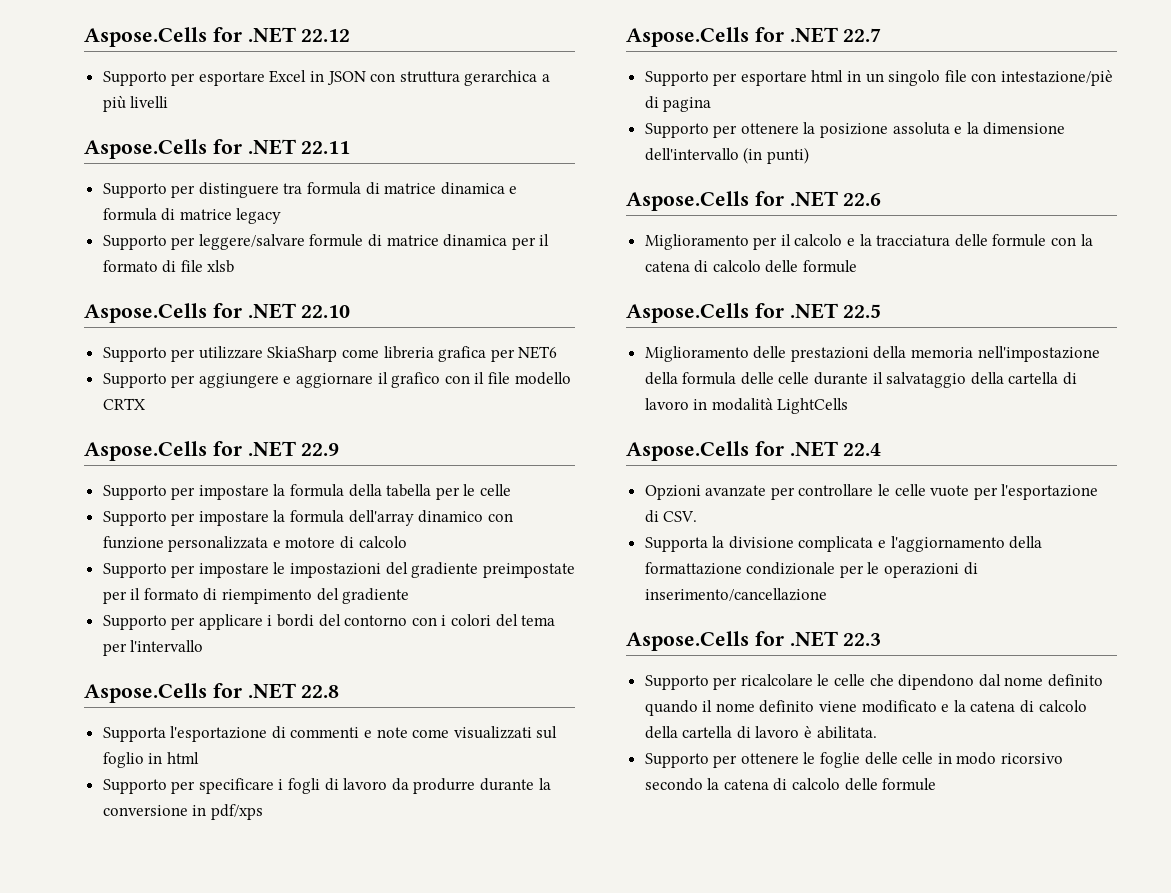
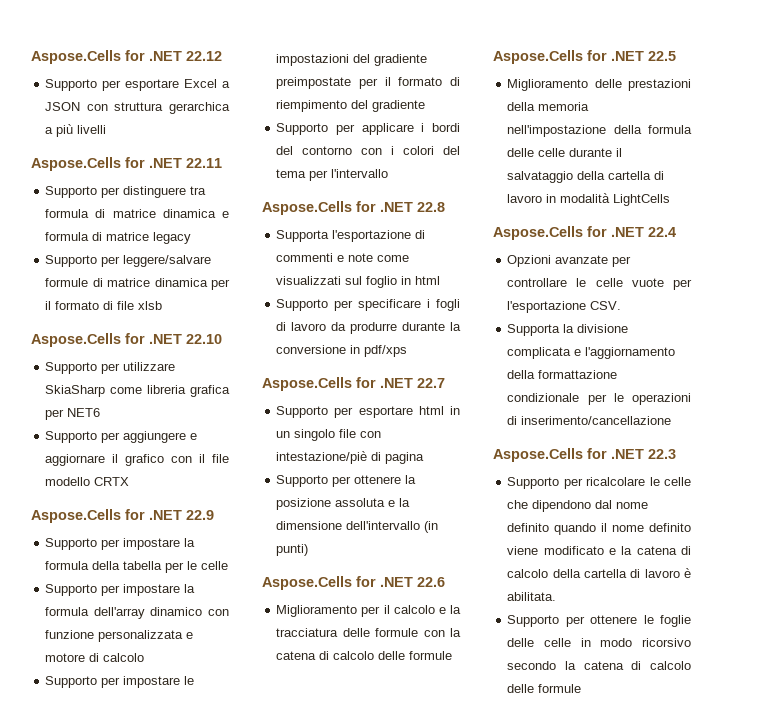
[310,71,325,82] in -> [222,81,230,88] a
[644,510,659,523] di -> (587, 307) none

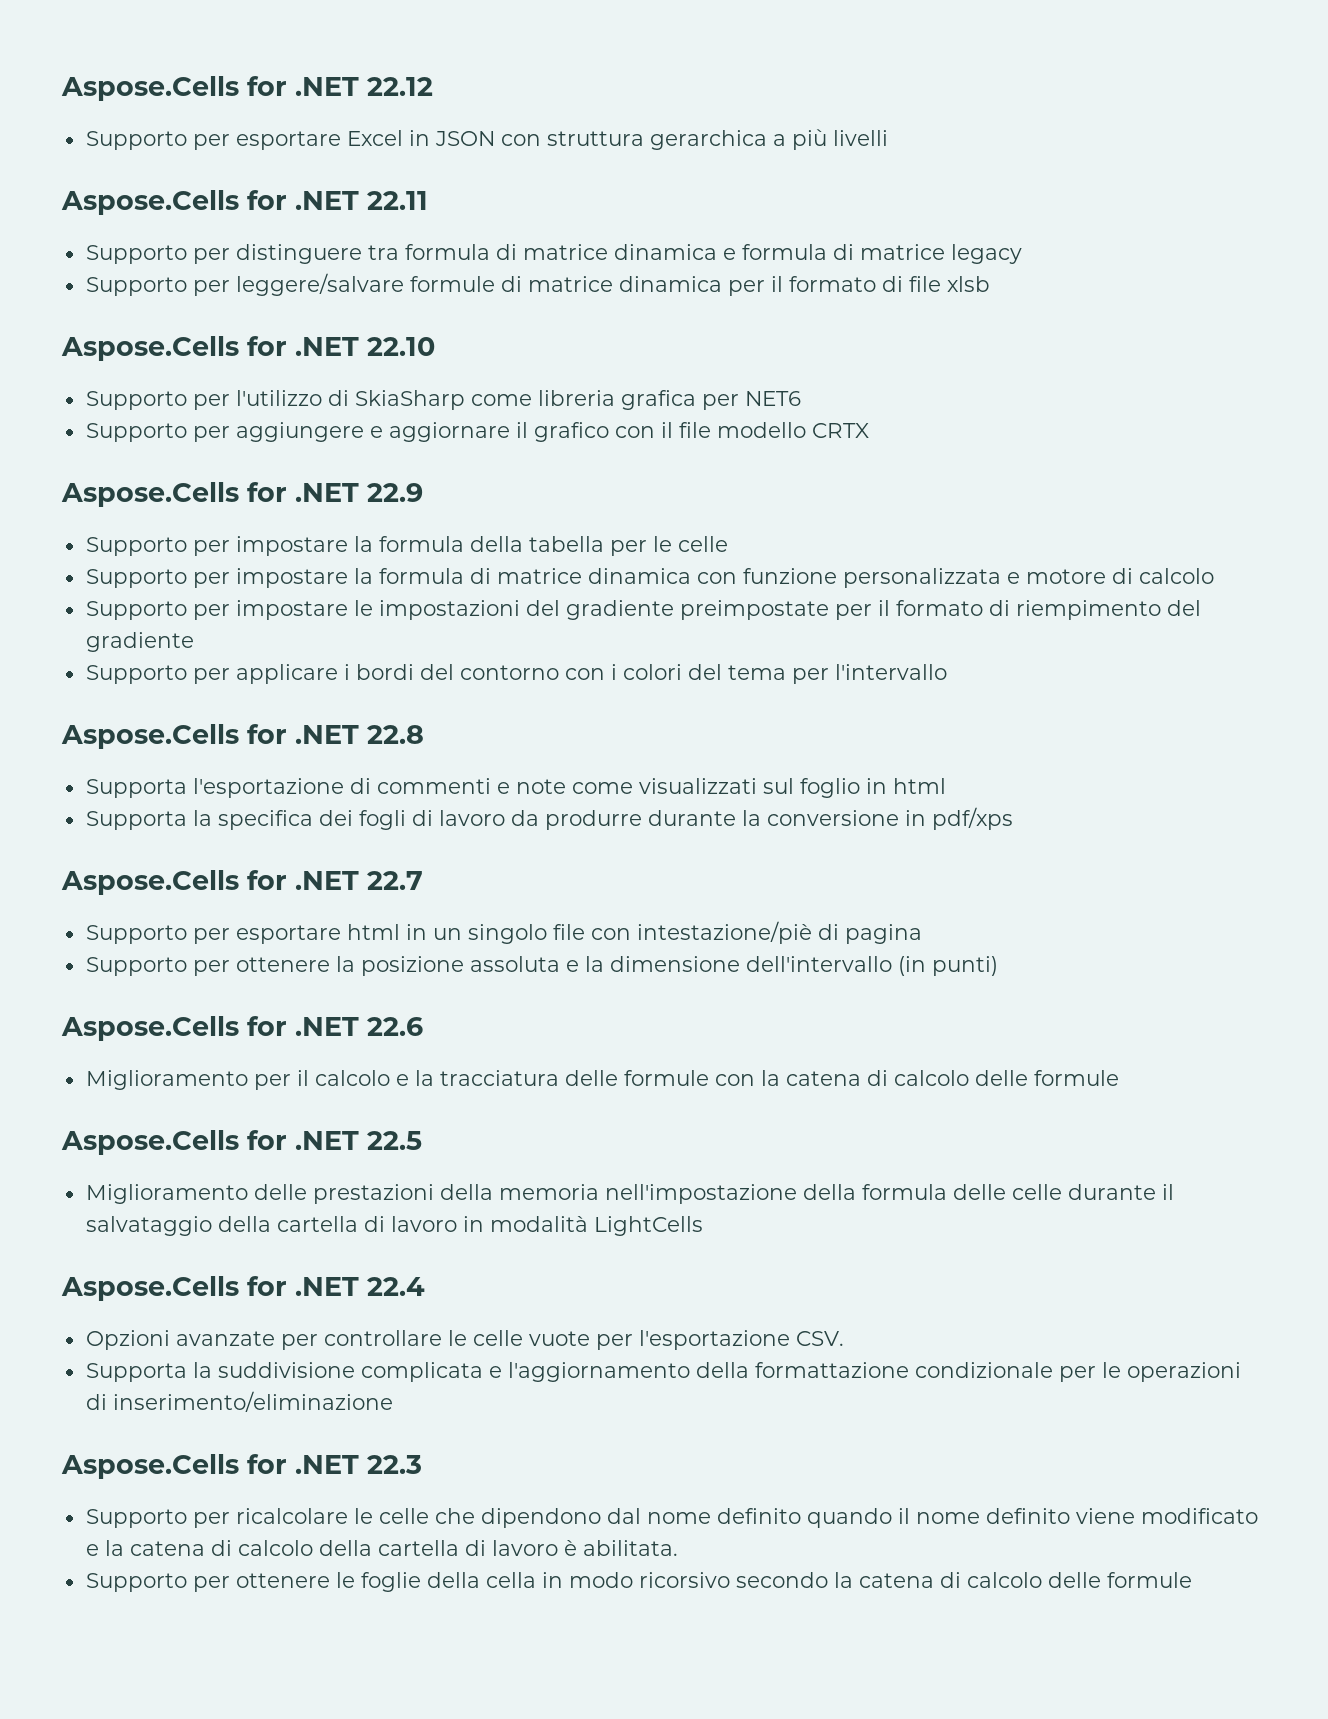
[222,81,230,88] a -> [408,130,430,146] in
[123,362,176,371] utilizzare -> [235,390,349,406] l'utilizzo di
[93,607,203,619] dell'array dinamico -> [469,568,691,584] di matrice dinamica
[276,299,431,311] Supporto per specificare i -> [85,810,353,830] Supporta la specifica dei
[577,324,629,333] divisione -> [217,1362,355,1378] suddivisione
[521,416,672,425] inserimento/cancellazione -> [112,1391,393,1412] inserimento/eliminazione
[507,638,571,647] delle celle -> [426,1572,536,1588] della cella

